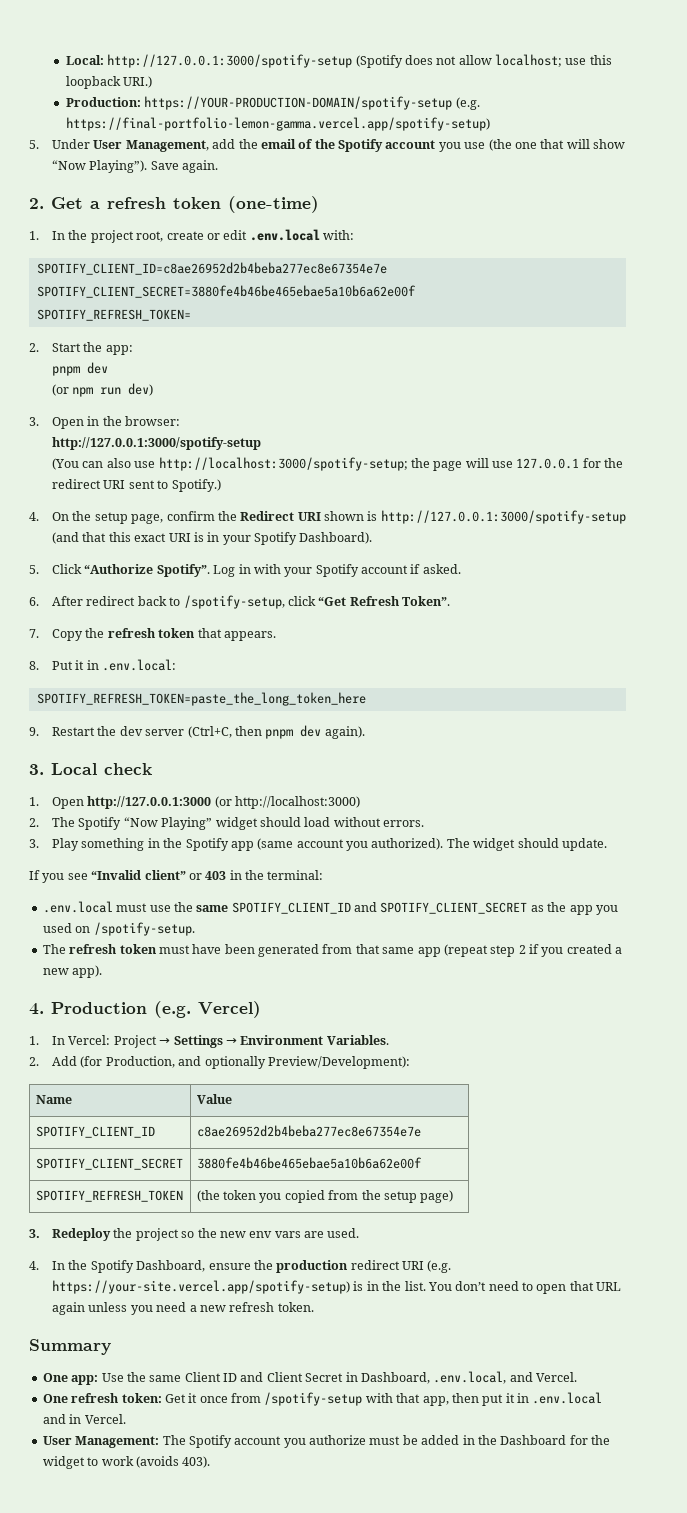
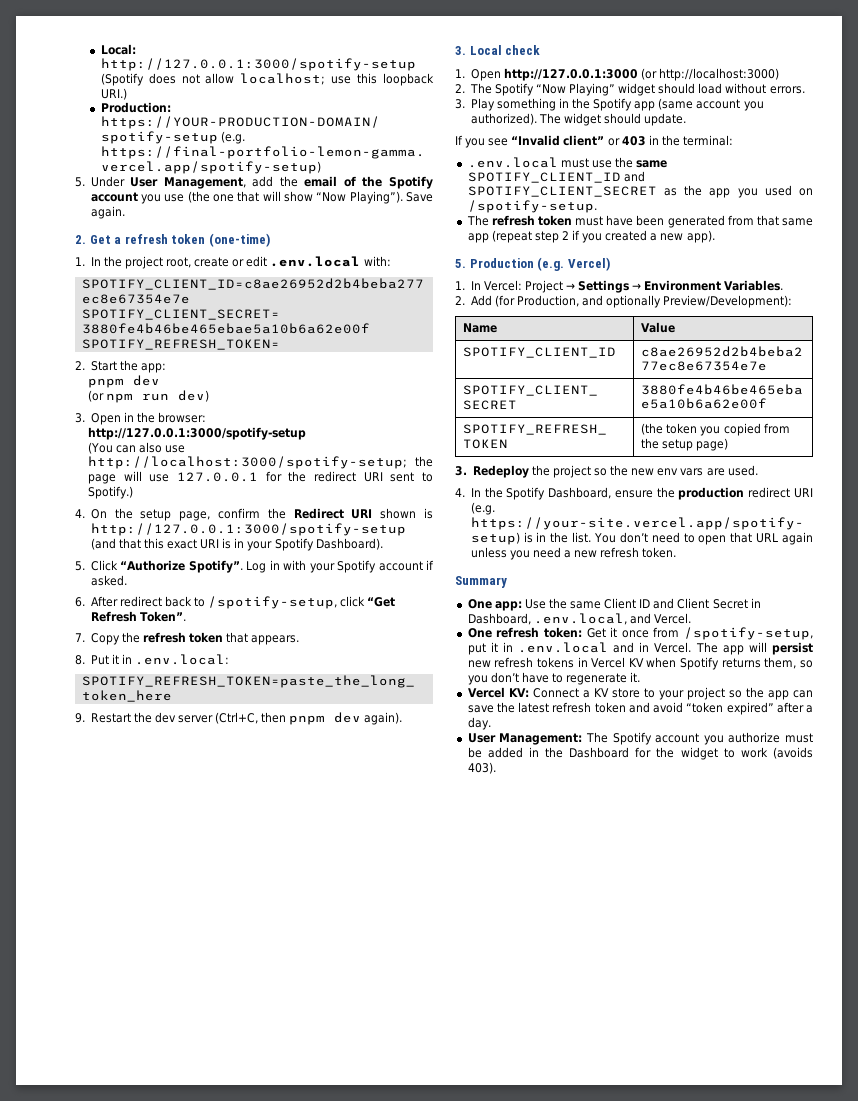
[29,1003,44,1015] 4. -> [455,259,466,268] 5.
[264,1392,479,1406] /spotify-setup with that app, then -> [684,627,813,640] /spotify-setup,
(126, 1419) none -> [695,642,813,655] [467,657,813,670] [467,672,641,685] [467,687,814,700] [467,702,814,715] [467,717,491,730] The app will persist new refresh tokens in Vercel KV when Spotify returns them, so you don’t have to regenerate it. // Vercel KV: Connect a KV store to your project so the app can save the latest refresh token and avoid “token expired” after a day.

